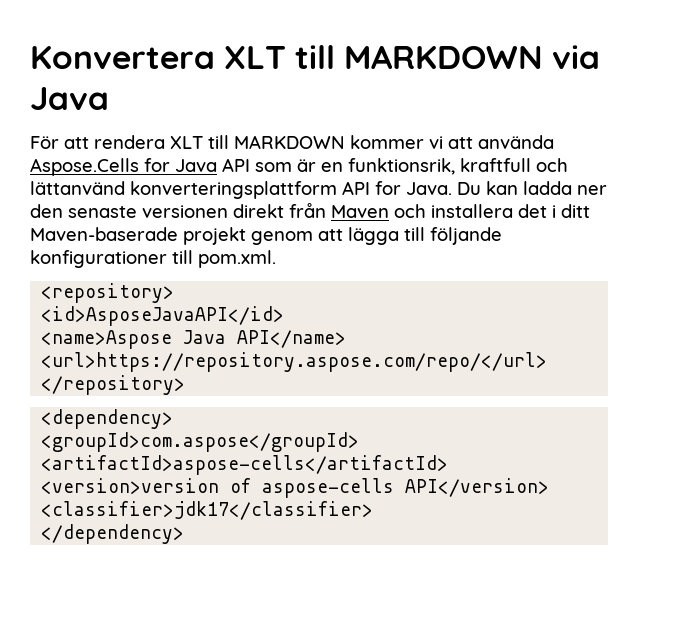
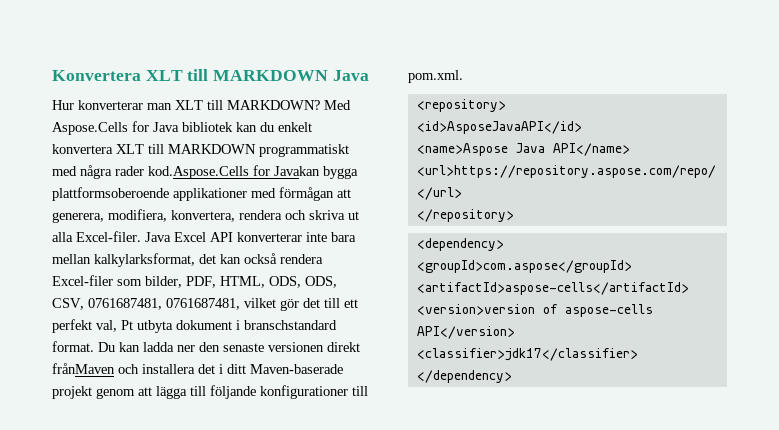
[552,45,601,69] via -> (329, 75) none
[30,135,554,149] [30,158,568,176] [30,181,452,199] För att rendera XLT till MARKDOWN kommer vi att använda Aspose.Cells for Java API som är en funktionsrik, kraftfull och lättanvänd konverteringsplattform API for Java. -> [52,100,351,110] [52,121,312,135] [52,144,349,157] [52,165,358,179] [52,187,351,201] [52,209,359,223] [52,231,356,242] [52,253,323,267] [52,275,337,288] [52,298,358,311] [52,319,337,333] [52,341,94,352] Hur konverterar man XLT till MARKDOWN? Med Aspose.Cells for Java bibliotek kan du enkelt konvertera XLT till MARKDOWN programmatiskt med några rader kod.Aspose.Cells for Javakan bygga plattformsoberoende applikationer med förmågan att generera, modifiera, konvertera, rendera och skriva ut alla Excel-filer. Java Excel API konverterar inte bara mellan kalkylarksformat, det kan också rendera Excel-filer som bilder, PDF, HTML, ODS, ODS, CSV, 0761687481, 0761687481, vilket gör det till ett perfekt val, Pt utbyta dokument i branschstandard format.
[289,203,389,218] från Maven -> [52,363,115,374] frånMaven

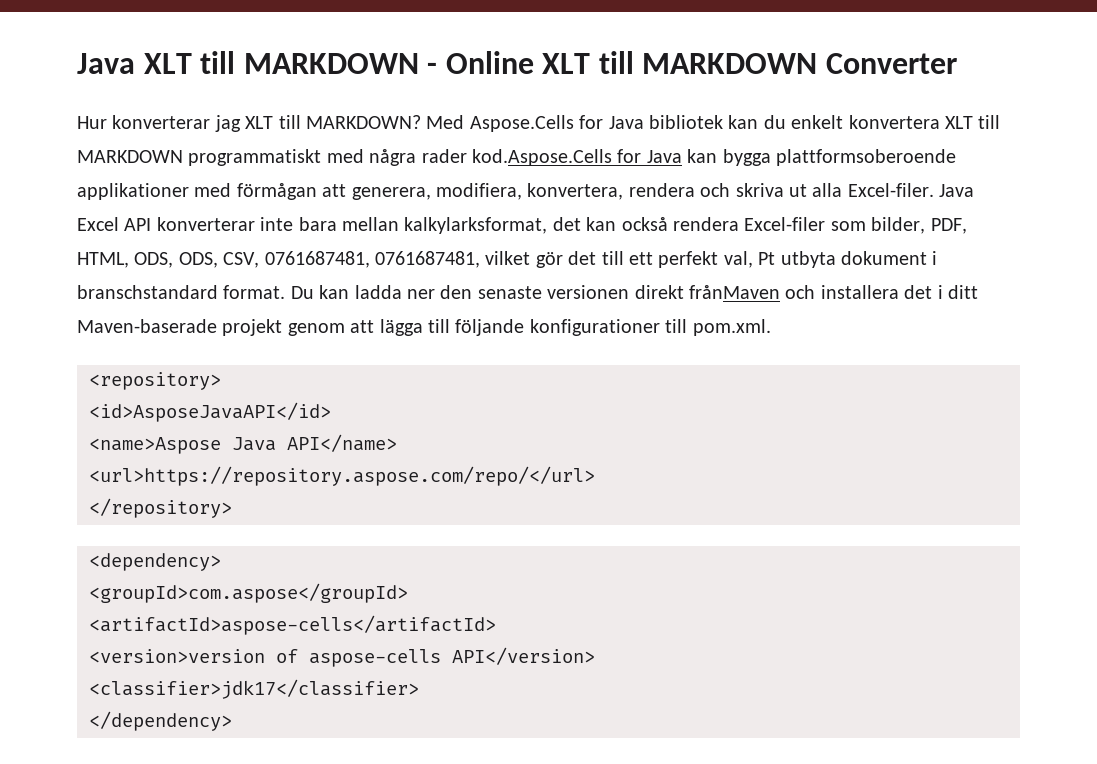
[52,69,369,81] Konvertera XLT till MARKDOWN Java -> [77,51,957,74] Java XLT till MARKDOWN - Online XLT till MARKDOWN Converter
[147,103,172,110] man -> [214,115,241,132] jag
[274,166,320,176] Javakan -> [646,149,718,163] Java kan

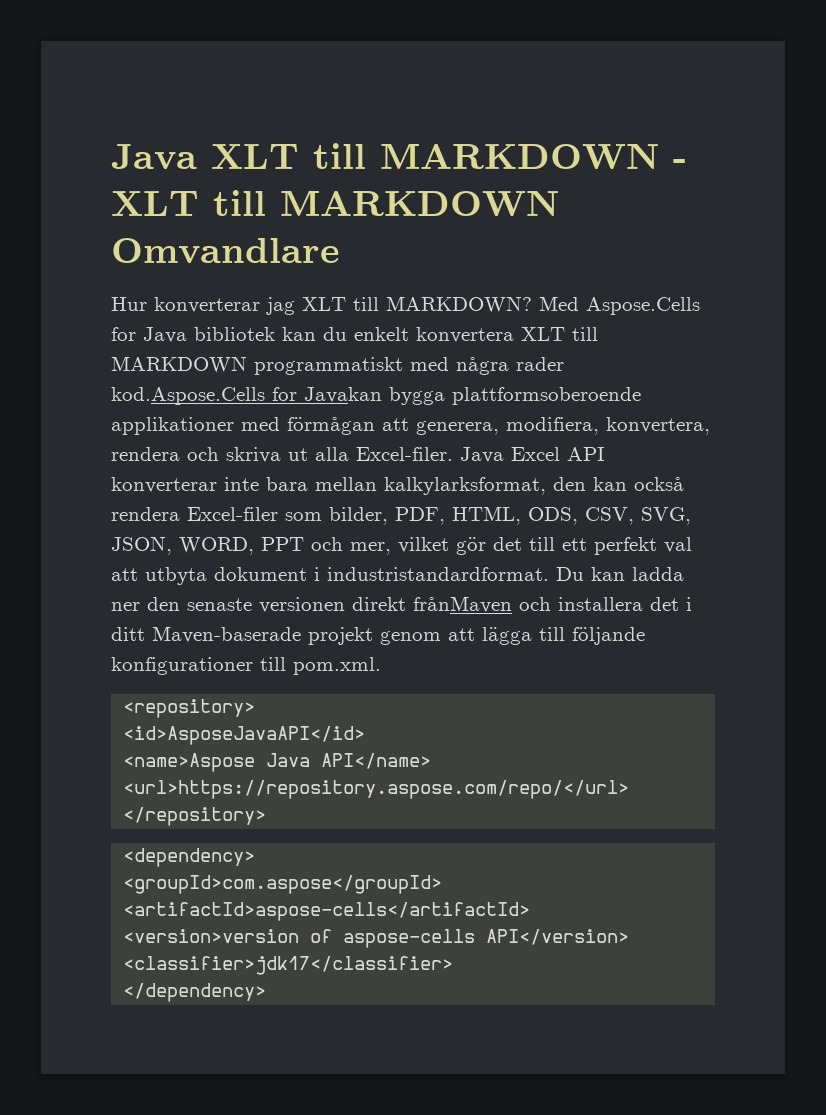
[445,51,957,74] Online XLT till MARKDOWN Converter -> [111,190,559,217] [111,238,340,263] XLT till MARKDOWN Omvandlare
[646,149,718,163] Java kan -> [304,387,382,403] Javakan
[552,217,581,231] det -> [553,477,586,491] den
[178,251,480,268] ODS, CSV, 0761687481, 0761687481, -> [585,507,691,525] [111,536,391,555] CSV, SVG, JSON, WORD, PPT och mer,
[723,251,776,268] val, Pt -> [664,537,692,553] [111,568,138,581] val att
[77,285,286,299] branschstandard format. -> [327,567,549,581] industristandardformat.

